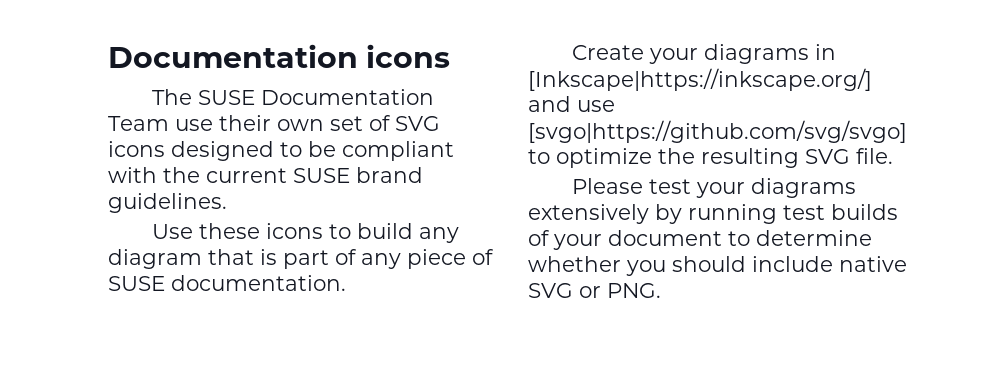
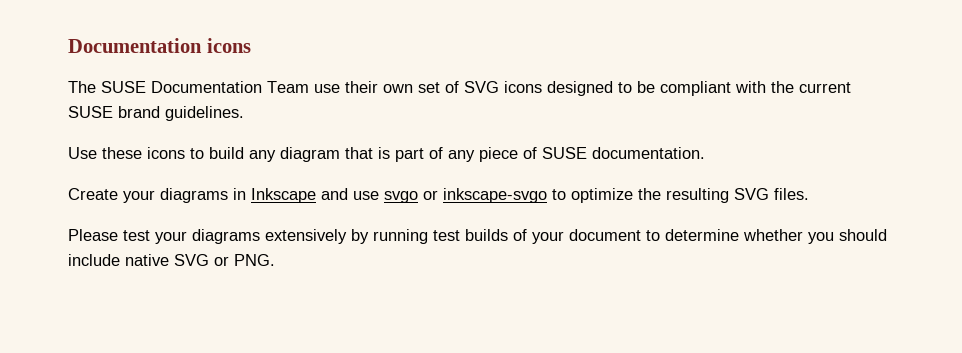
[528,68,872,91] [Inkscape|https://inkscape.org/] -> [251,188,316,203] Inkscape
[528,120,907,143] [svgo|https://github.com/svg/svgo] -> [384,188,547,203] svgo or inkscape-svgo
[856,148,893,164] file. -> [774,188,809,200] files.

